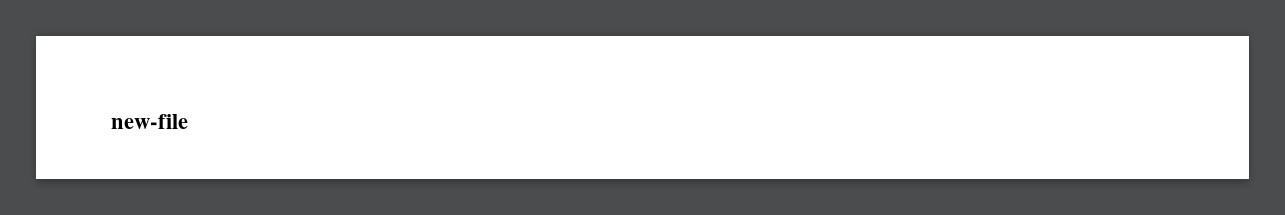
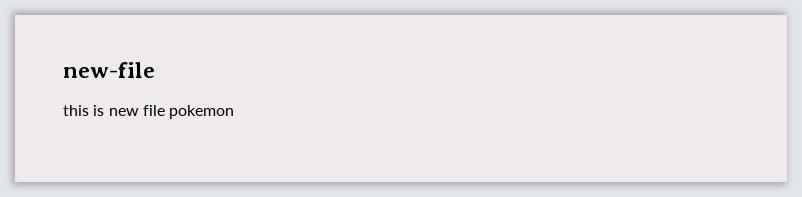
(188, 121) none -> [63,105,235,119] // this is new file pokemon

